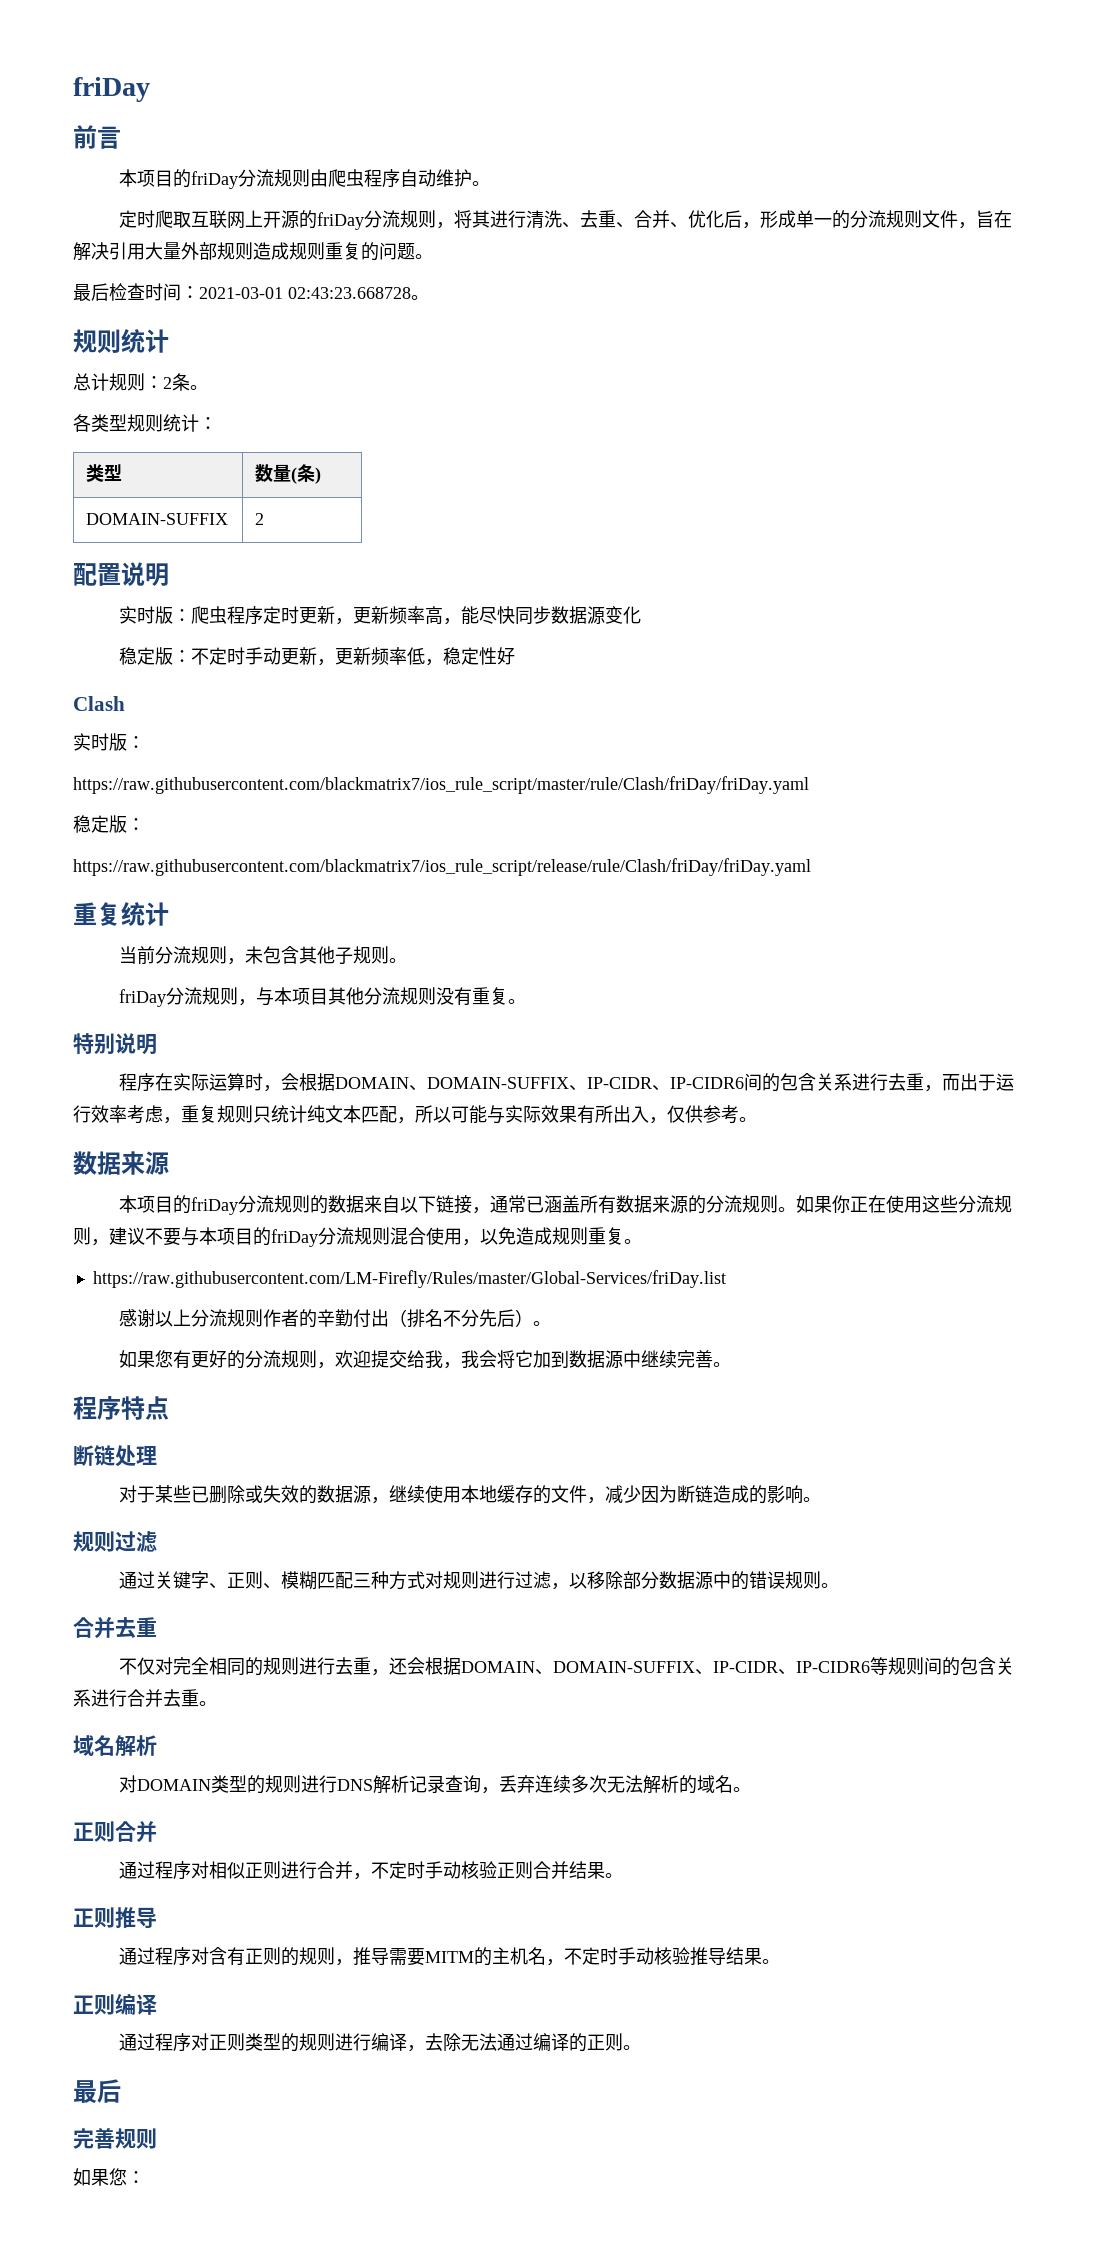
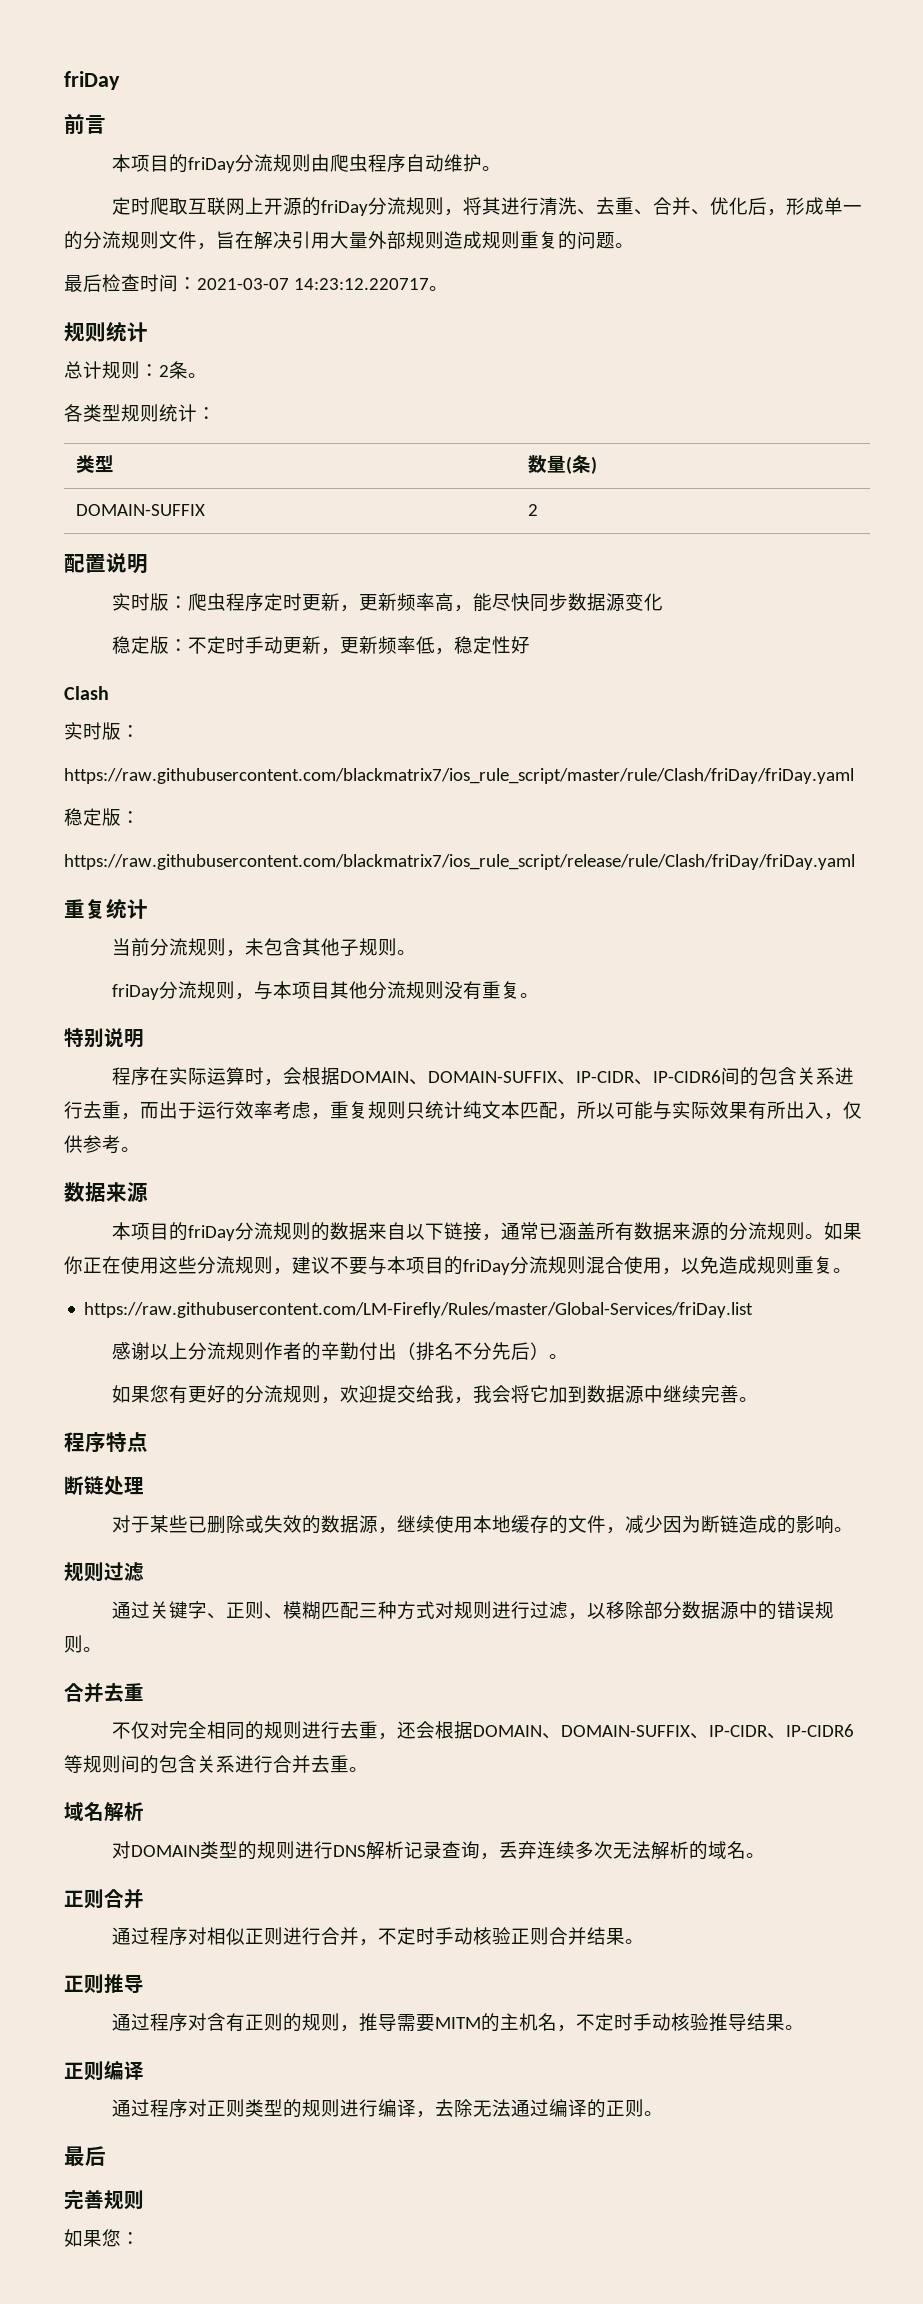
[199,287,411,299] 2021-03-01 02:43:23.668728 -> [197,278,429,290] 2021-03-07 14:23:12.220717

